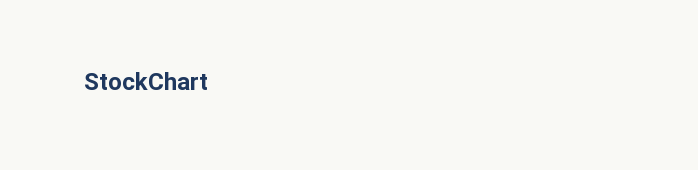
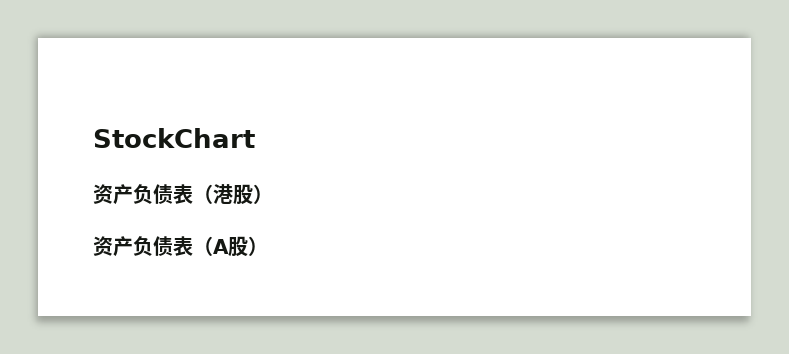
(208, 81) none -> [93,184,273,205] [93,236,268,257] // 资产负债表（港股） // 资产负债表（A股）

